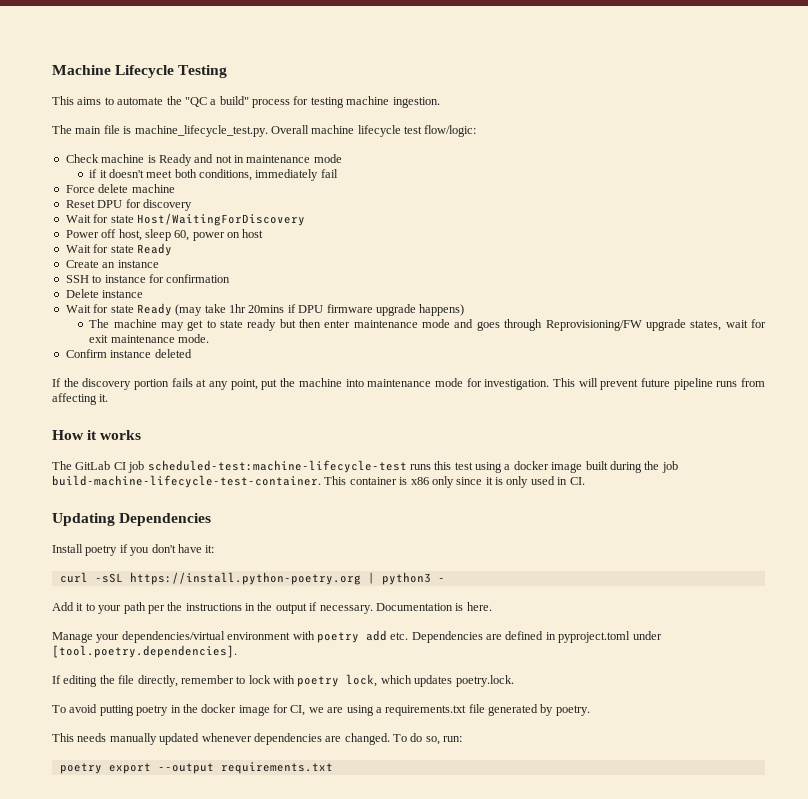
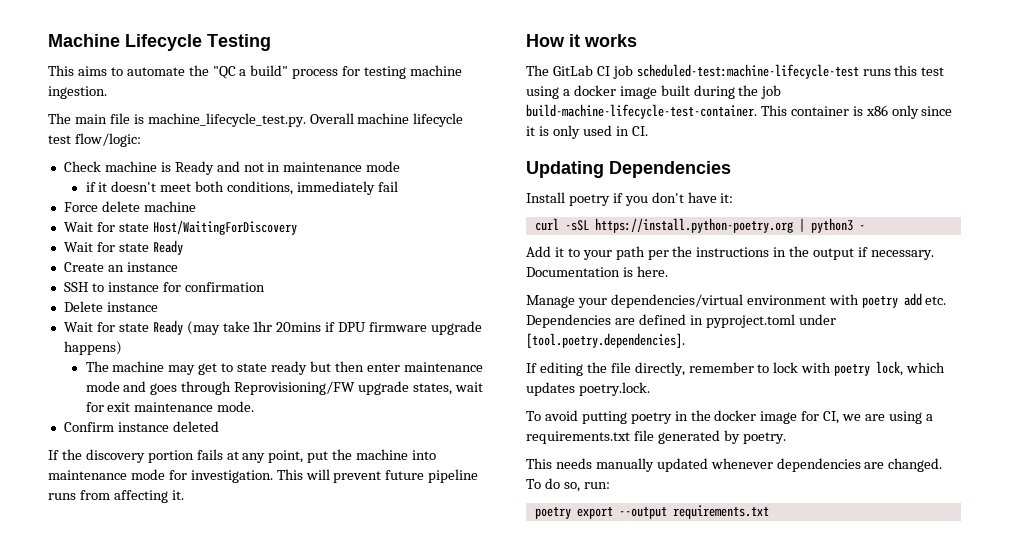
[65,199,192,211] // Reset DPU for discovery -> (196, 206) none
[65,229,264,241] // Power off host, sleep 60, power on host -> (297, 227) none

